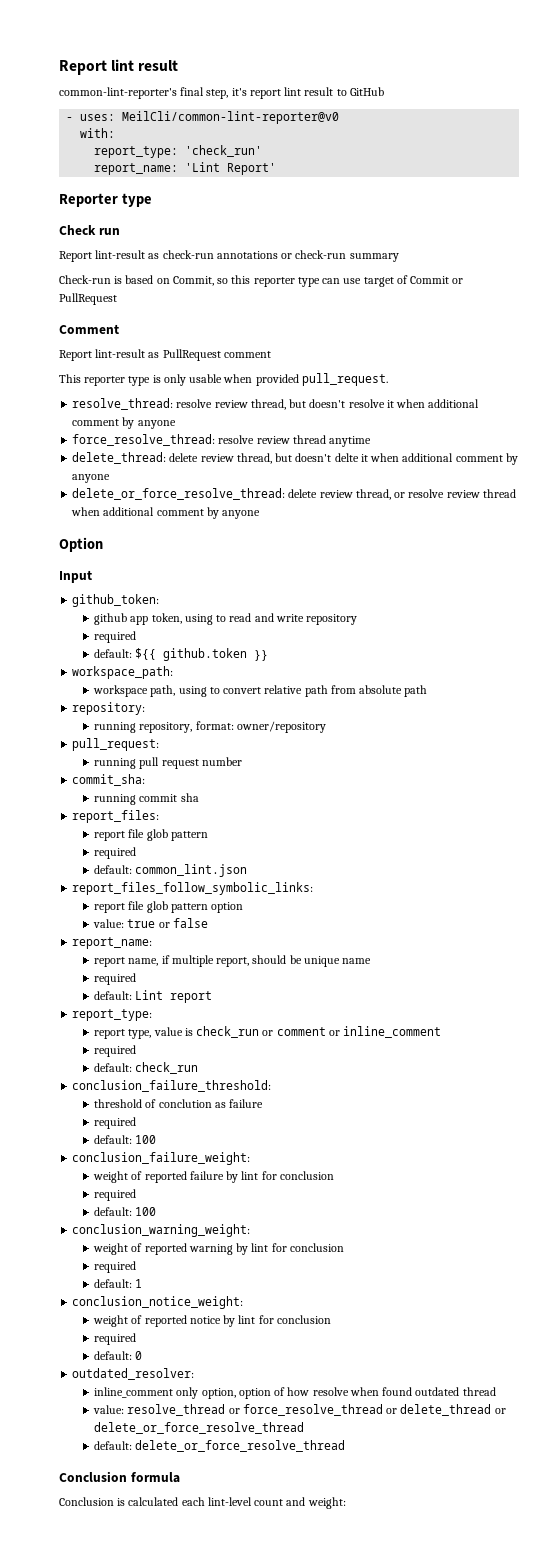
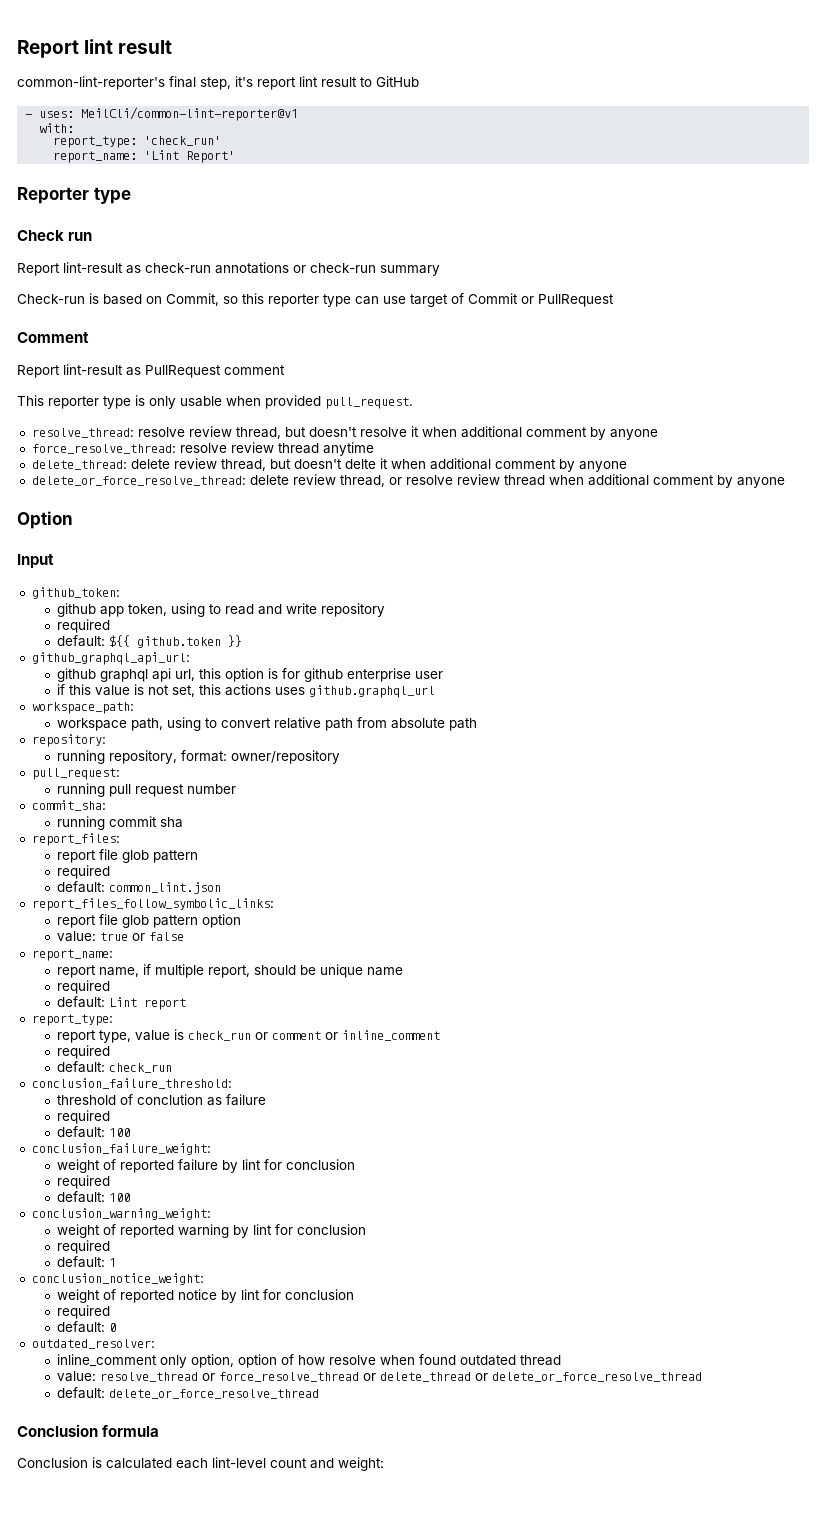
[122,111,340,124] MeilCli/common-lint-reporter@v0 -> [81,107,299,121] MeilCli/common-lint-reporter@v1
(269, 655) none -> [31,652,190,665] [57,668,444,682] [57,684,436,698] // github_graphql_api_url: // github graphql api url, this option is for github enterprise user // if this value is not set, this actions uses github.graphql_url

